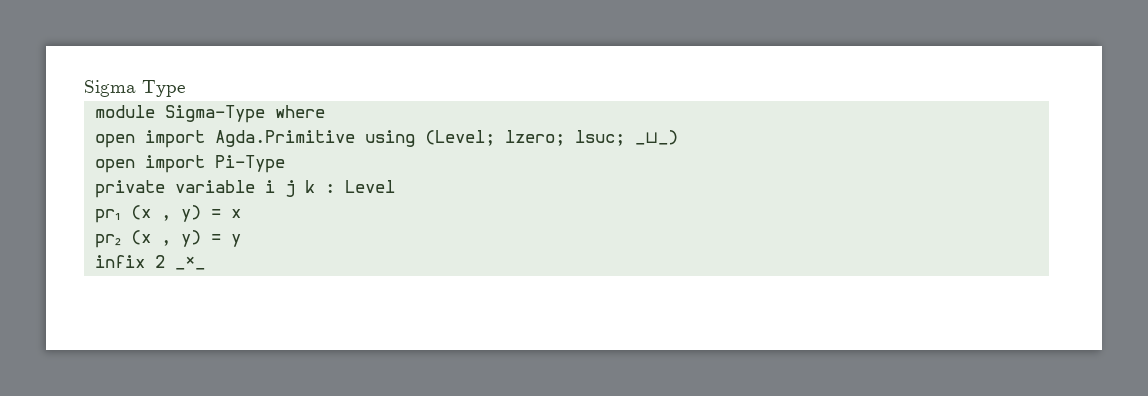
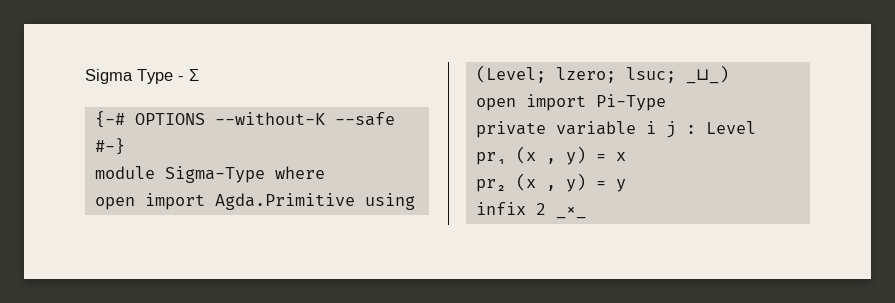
(185, 88) none -> [178,69,199,81] [94,111,395,128] [94,138,125,155] - Σ // {-# OPTIONS --without-K --safe #-}
[305,180,316,193] k -> (676, 129) none

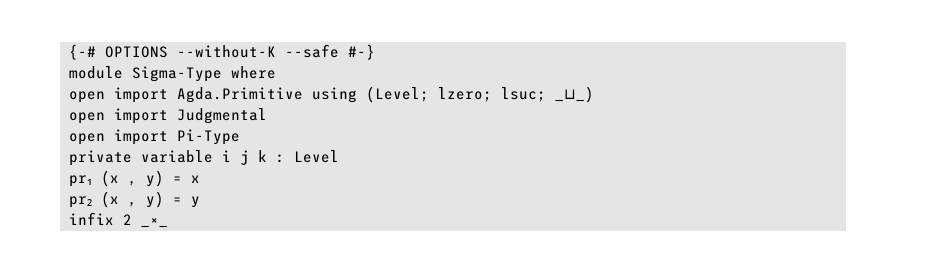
[85,69,199,84] Sigma Type - Σ // -> (68, 52) none
(729, 74) none -> [68,108,267,124] // open import Judgmental
(676, 129) none -> [257,150,267,162] k

